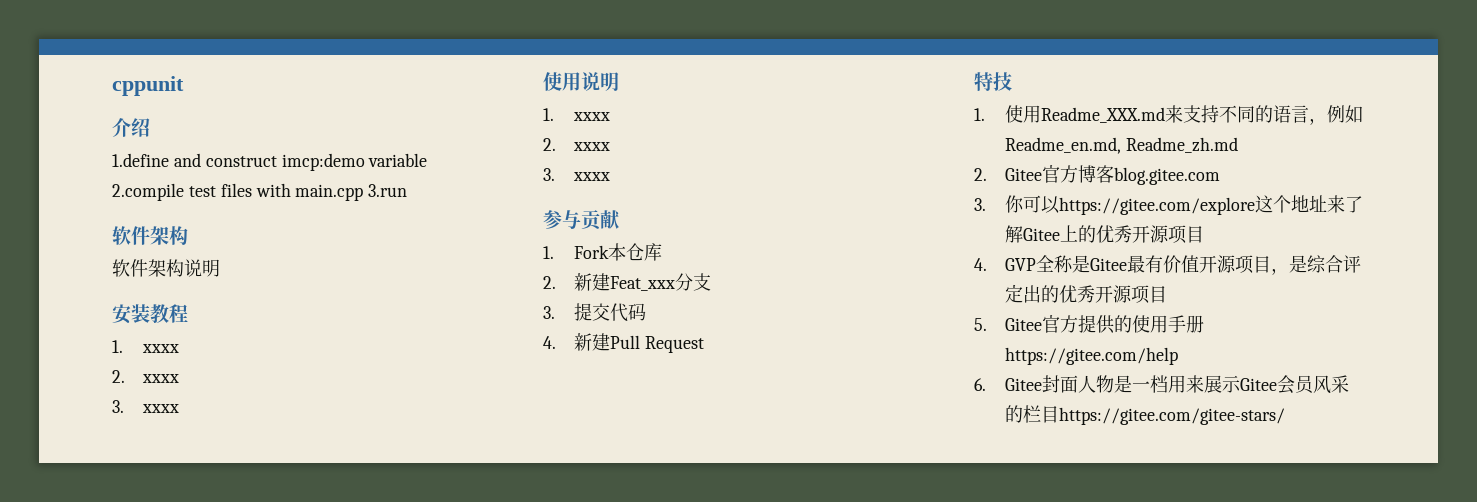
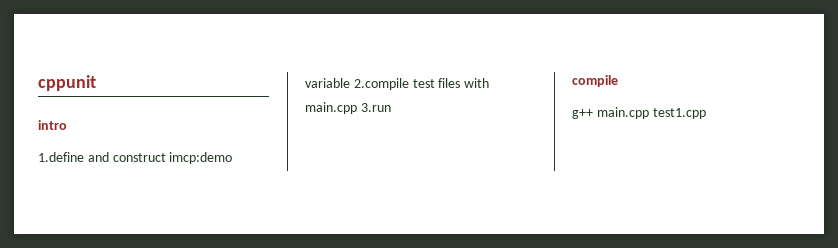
[112,118,150,137] 介绍 -> [38,120,67,130] intro
[112,226,188,245] [112,259,220,277] [112,304,188,324] [112,340,179,353] [112,370,179,383] [112,400,179,413] [543,72,619,91] [543,108,610,121] [543,138,610,151] [543,168,610,181] [543,210,620,231] [543,243,662,261] [543,273,711,291] [543,303,646,322] [543,333,704,353] [974,72,1012,91] [974,105,1363,125] [1004,137,1238,154] [974,165,1220,185] [974,195,1363,215] [1004,225,1204,244] [974,255,1361,275] [1004,284,1167,304] [974,315,1204,334] [1004,347,1178,365] [974,375,1349,394] [1004,405,1285,425] 软件架构 // 软件架构说明 // 安装教程 // 1. xxxx // 2. xxxx // 3. xxxx // 使用说明 // 1. xxxx // 2. xxxx // 3. xxxx // 参与贡献 // 1. Fork本仓库 // 2.新建Feat_xxx分支 // 3.提交代码 // 4.新建Pull Request // 特技 // 1.使用Readme_XXX.md来支持不同的语言，例如Readme_en.md, Readme_zh.md // 2. Gitee官方博客blog.gitee.com // 3.你可以https://gitee.com/explore这个地址来了解Gitee上的优秀开源项目 // 4. GVP全称是Gitee最有价值开源项目，是综合评定出的优秀开源项目 // 5. Gitee官方提供的使用手册https://gitee.com/help // 6. Gitee封面人物是一档用来展示Gitee会员风采的栏目https://gitee.com/gitee-stars/ -> [572,75,618,87] [572,107,706,119] compile // g++ main.cpp test1.cpp

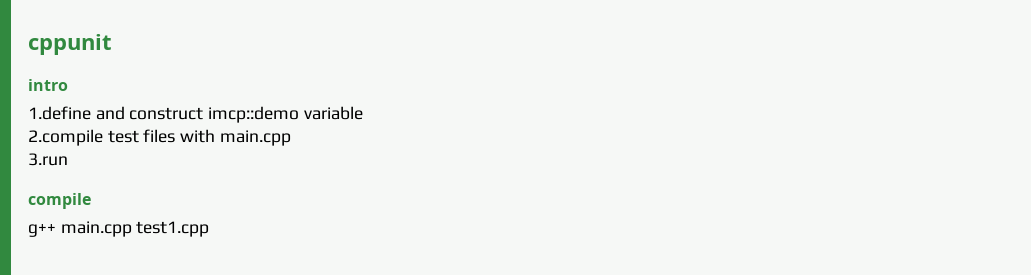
[169,152,233,164] imcp:demo -> [208,106,300,123] imcp::demo
(350, 83) none -> (363, 113) //
(357, 108) none -> (291, 138) //

